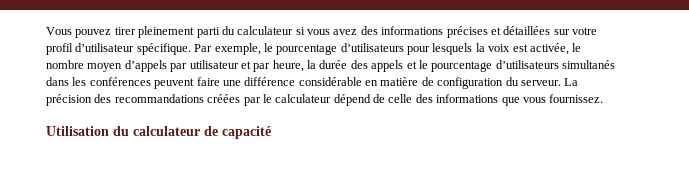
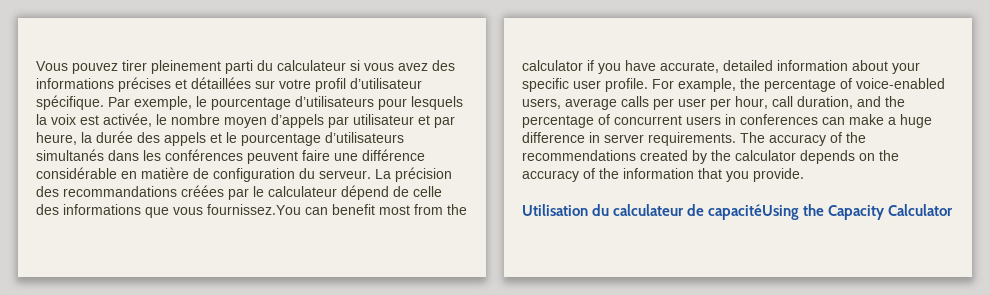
[549,94,604,103] fournissez. -> [207,204,467,215] [522,60,920,74] [522,78,945,92] [522,96,905,110] [522,114,932,128] [522,132,866,146] [522,150,899,164] [522,168,804,182] fournissez.You can benefit most from the calculator if you have accurate, detailed information about your specific user profile. For example, the percentage of voice-enabled users, average calls per user per hour, call duration, and the percentage of concurrent users in conferences can make a huge difference in server requirements. The accuracy of the recommendations created by the calculator depends on the accuracy of the information that you provide.
[222,126,271,139] capacité -> [708,204,954,220] capacitéUsing the Capacity Calculator

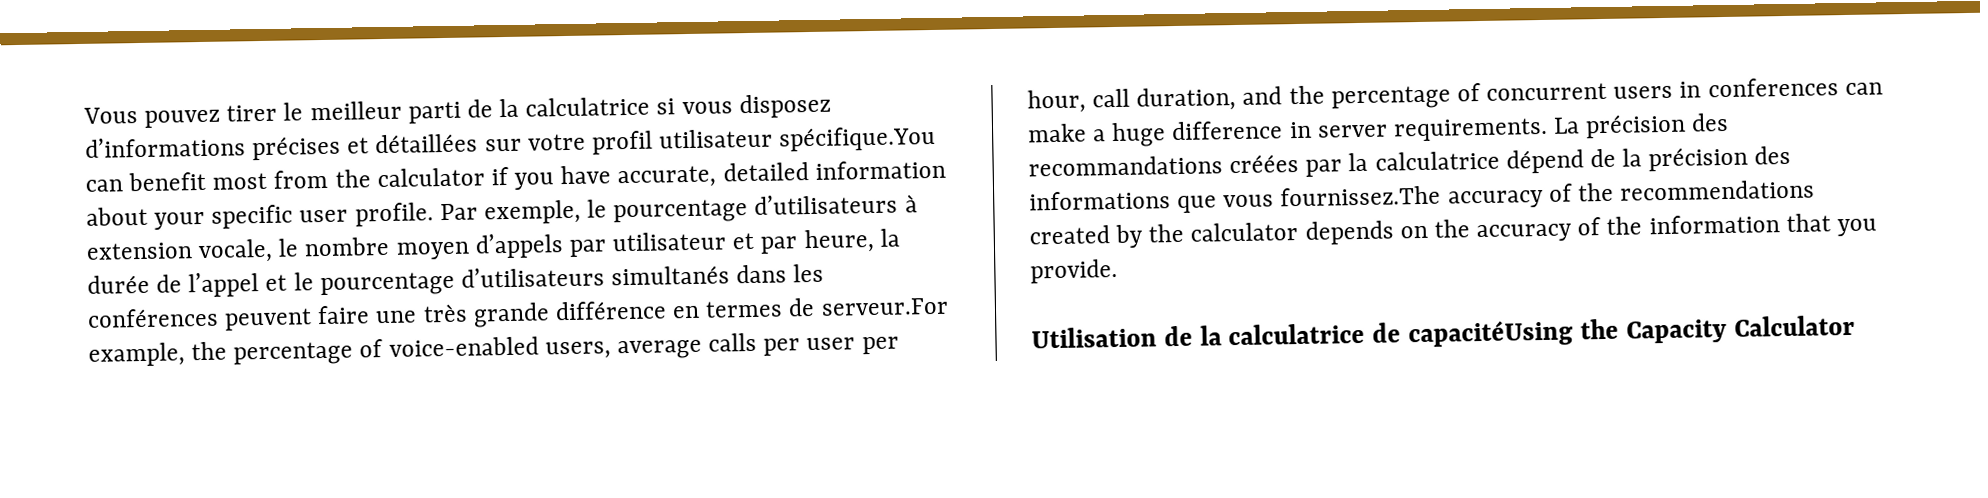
[151,60,455,74] [36,78,114,89] pleinement parti du calculateur si vous avez des informations -> [283,93,831,124] [85,136,246,158] le meilleur parti de la calculatrice si vous disposez d’informations
[350,78,422,89] [36,95,463,110] [36,113,455,128] [36,131,404,146] [36,149,425,164] [36,167,452,182] [36,185,442,200] [36,204,301,218] d’utilisateur spécifique. Par exemple, le pourcentage d’utilisateurs pour lesquels la voix est activée, le nombre moyen d’appels par utilisateur et par heure, la durée des appels et le pourcentage d’utilisateurs simultanés dans les conférences peuvent faire une différence considérable en matière de configuration du serveur. La précision des recommandations créées par le calculateur dépend de celle des informations que vous fournissez.You -> [659,125,937,152] utilisateur spécifique.You
[652,79,674,89] For -> [439,193,918,225] [86,228,900,264] [87,263,825,298] [87,297,949,331] Par exemple, le pourcentage d’utilisateurs à extension vocale, le nombre moyen d’appels par utilisateur et par heure, la durée de l’appel et le pourcentage d’utilisateurs simultanés dans les conférences peuvent faire une très grande différence en termes de serveur.For
[740,132,765,143] The -> [1553,112,1730,139] [1028,145,1792,177] [1029,185,1442,213] La précision des recommandations créées par la calculatrice dépend de la précision des informations que vous fournissez.The
[592,204,685,216] du calculateur -> [1163,322,1366,347] de la calculatrice

